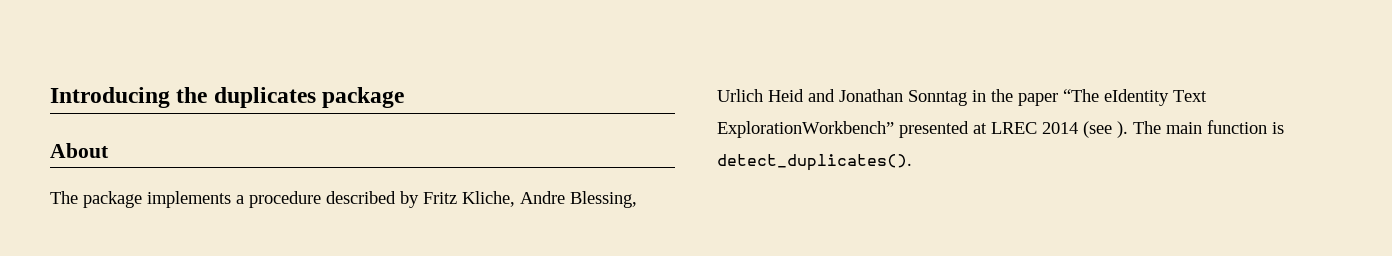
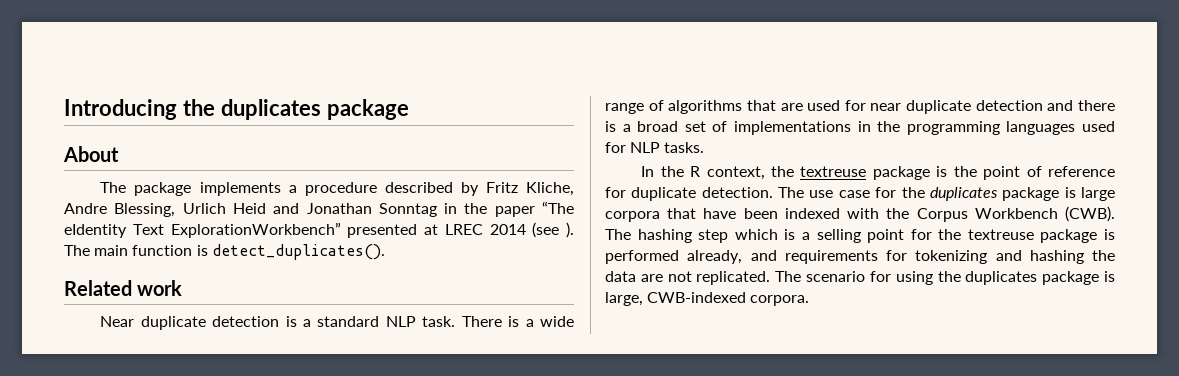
(912, 162) none -> [64,280,183,296] [100,316,574,330] [605,100,1115,114] [605,121,1115,135] [605,142,705,153] [641,166,1115,180] [605,187,1115,201] [605,206,1115,222] [605,229,1115,243] [605,250,1115,264] [605,271,1115,285] [605,292,810,306] // Related work // Near duplicate detection is a standard NLP task. There is a wide range of algorithms that are used for near duplicate detection and there is a broad set of implementations in the programming languages used for NLP tasks. // In the R context, the textreuse package is the point of reference for duplicate detection. The use case for the duplicates package is large corpora that have been indexed with the Corpus Workbench (CWB). The hashing step which is a selling point for the textreuse package is performed already, and requirements for tokenizing and hashing the data are not replicated. The scenario for using the duplicates package is large, CWB-indexed corpora.

